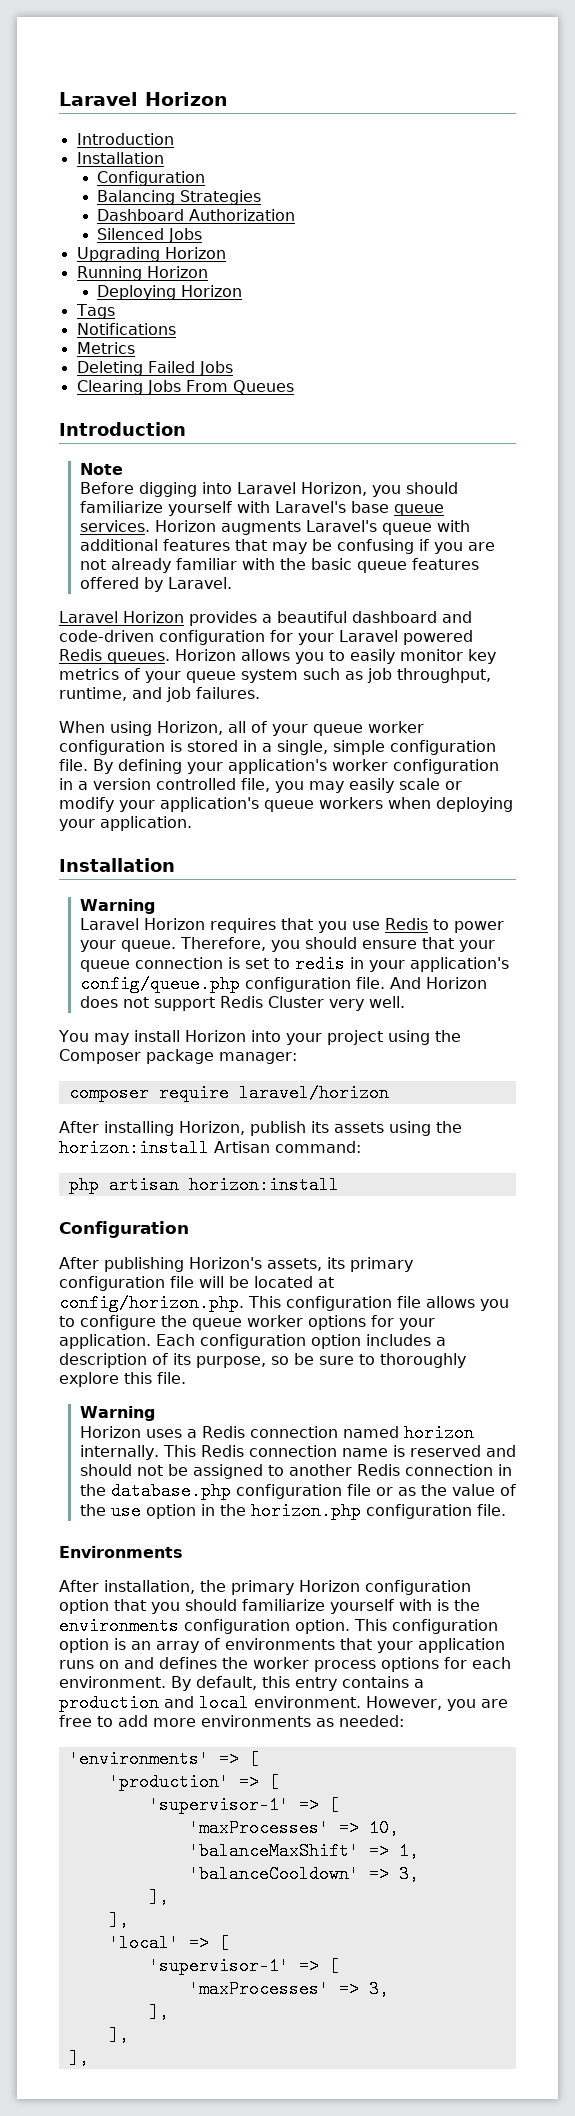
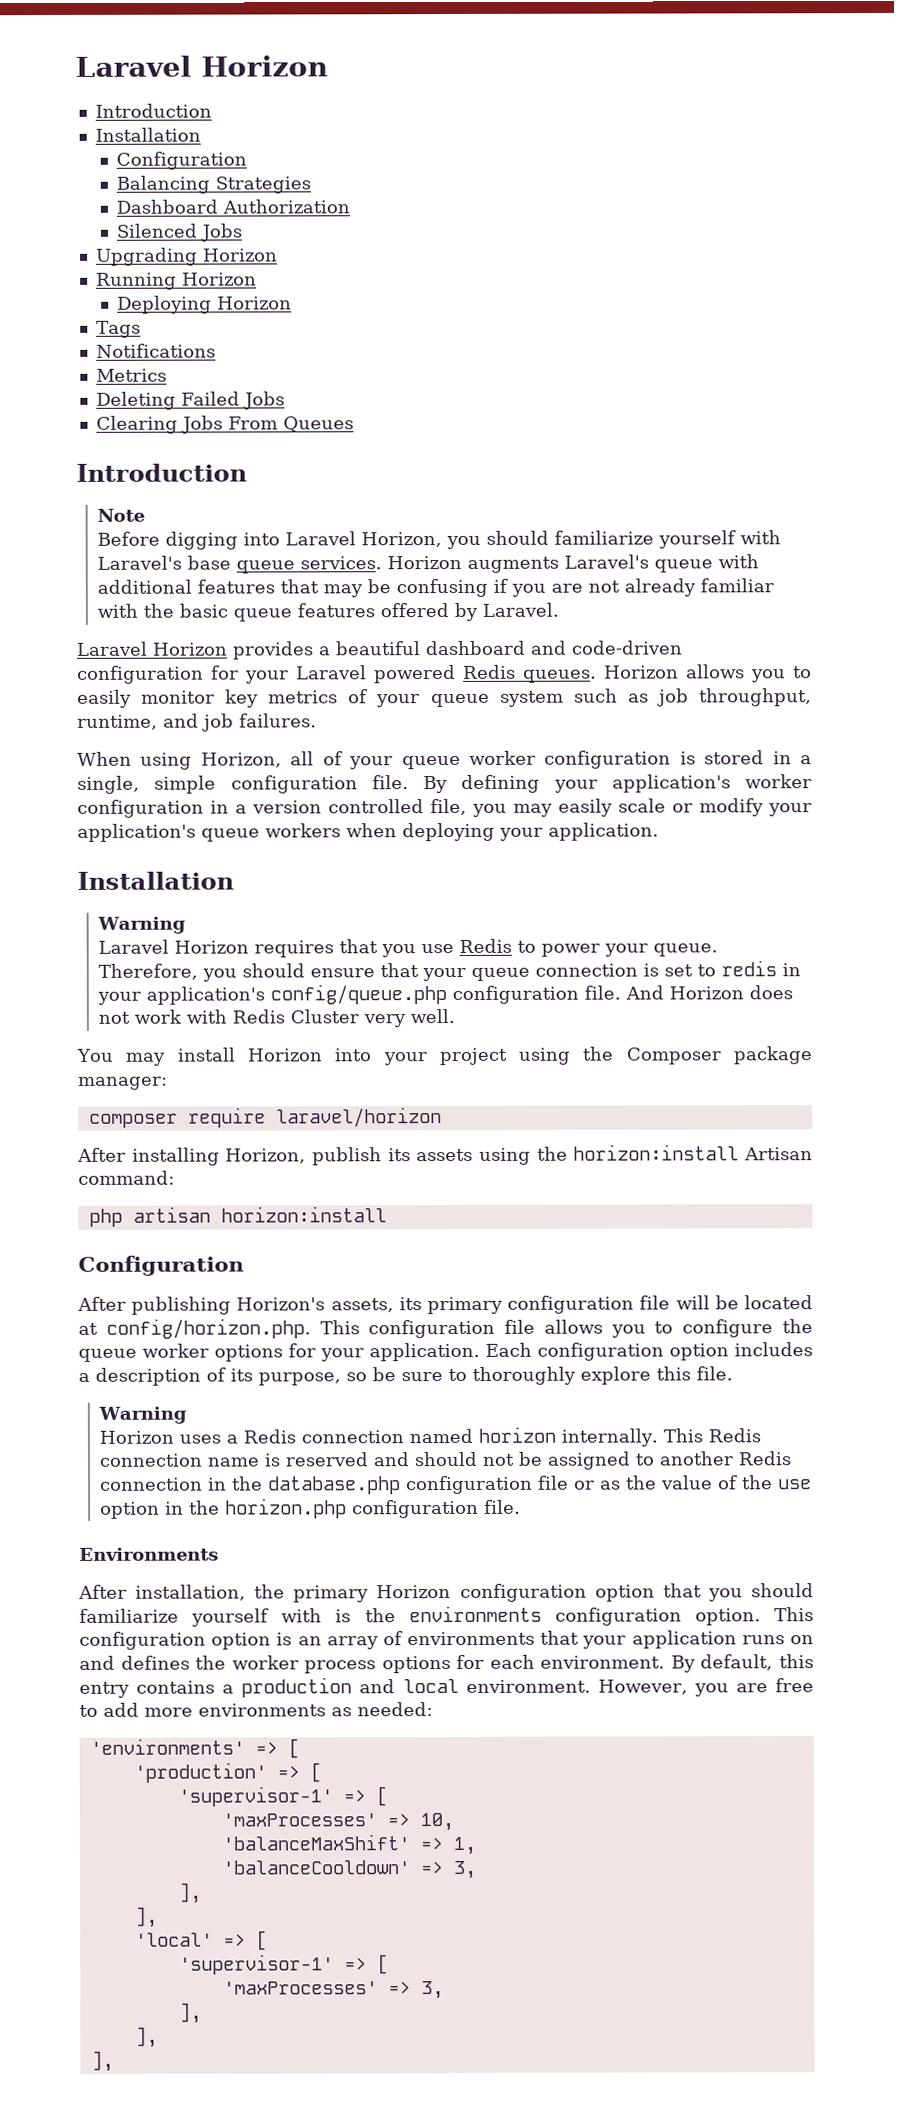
[153,997,215,1011] support -> [134,1009,228,1024] work with

